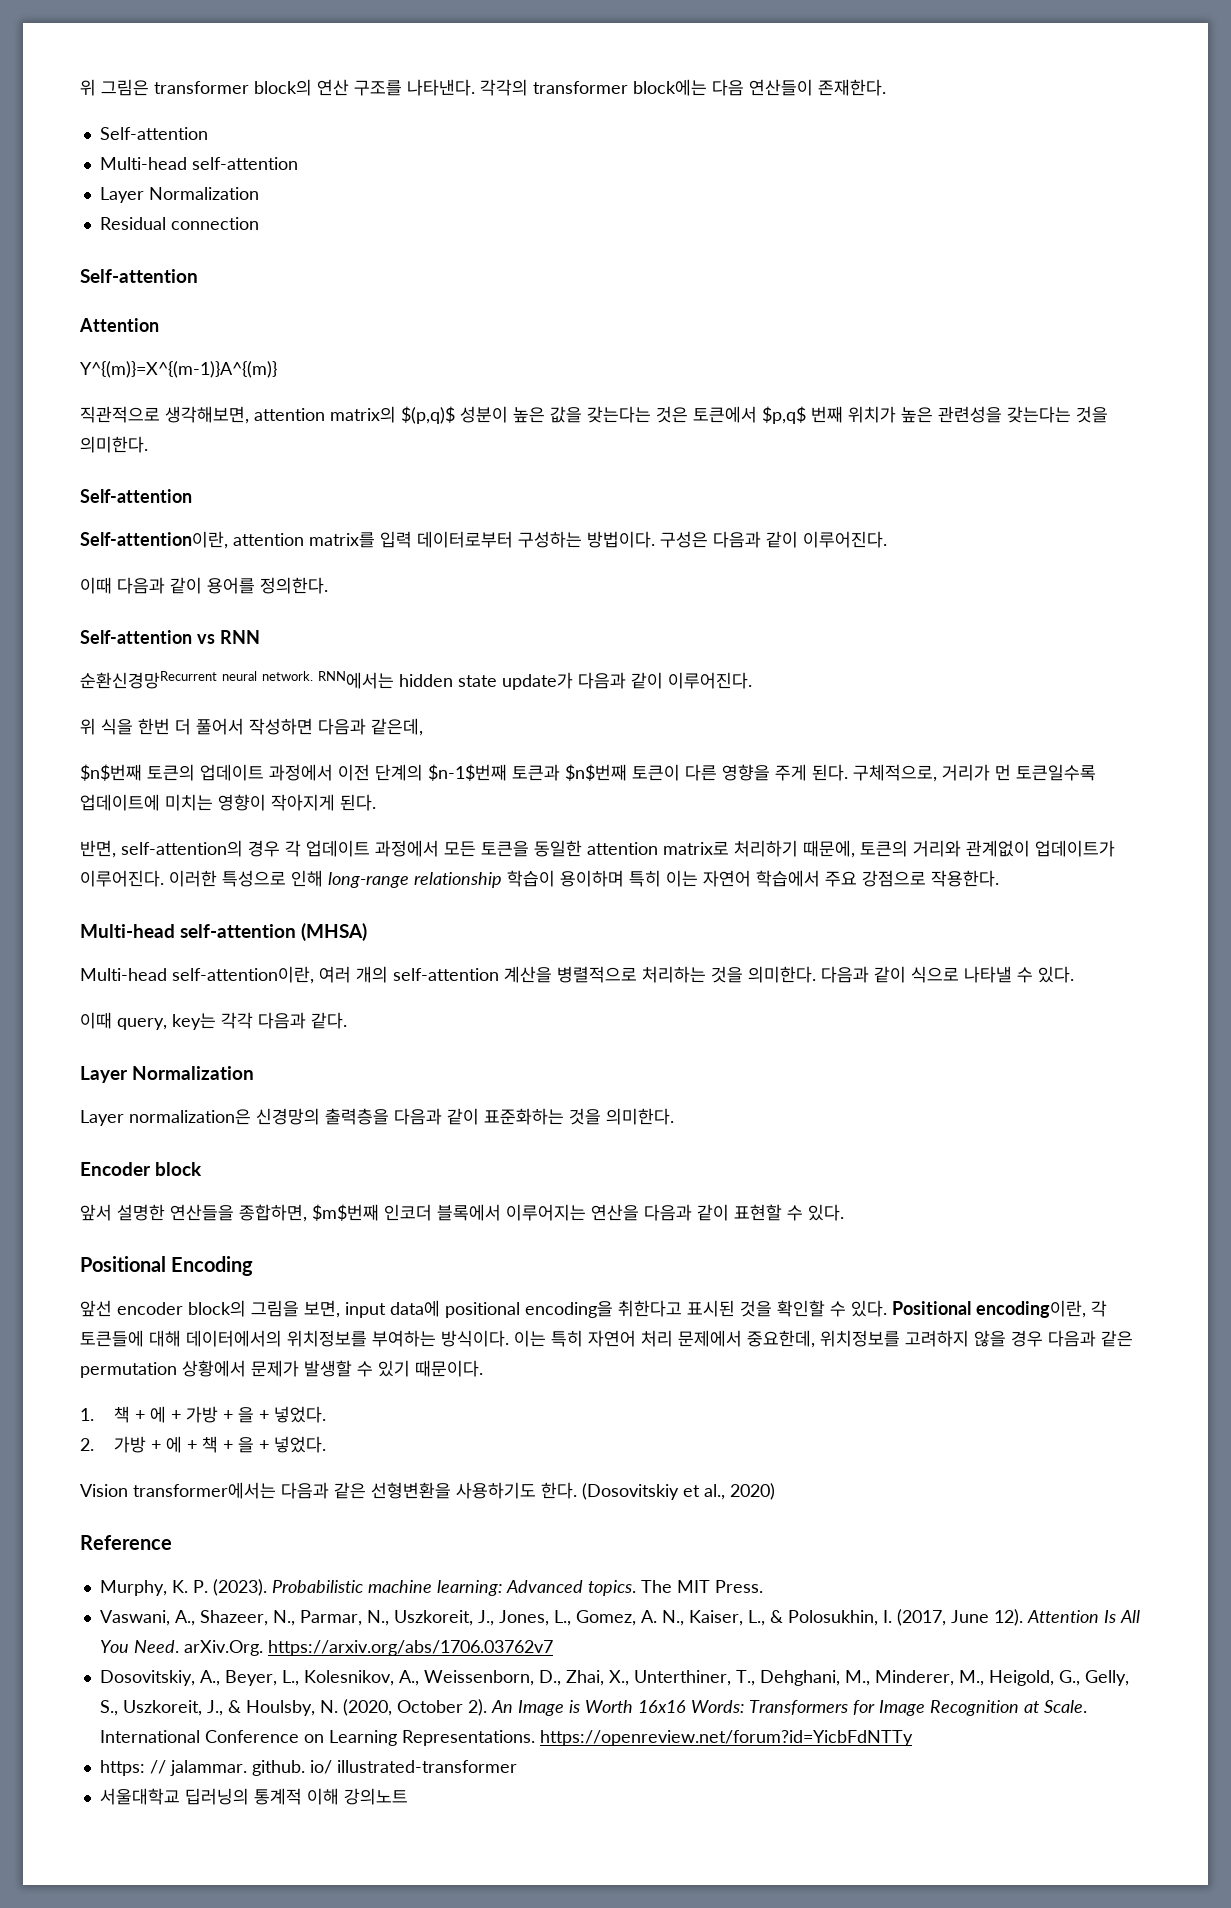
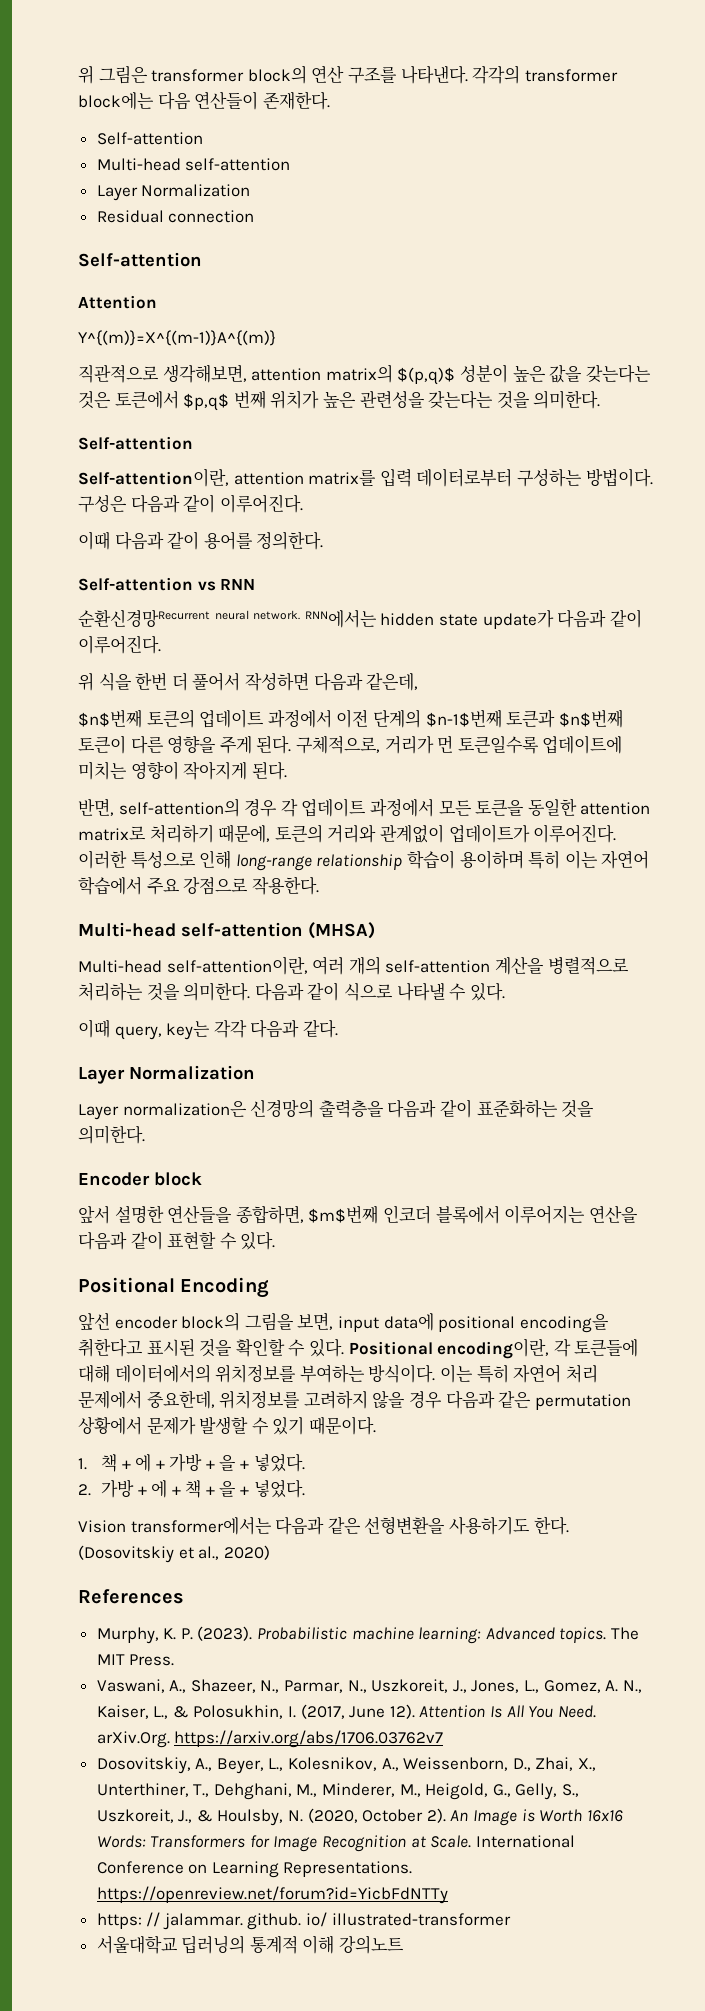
[80,1535,172,1550] Reference -> [78,1589,184,1604] References

